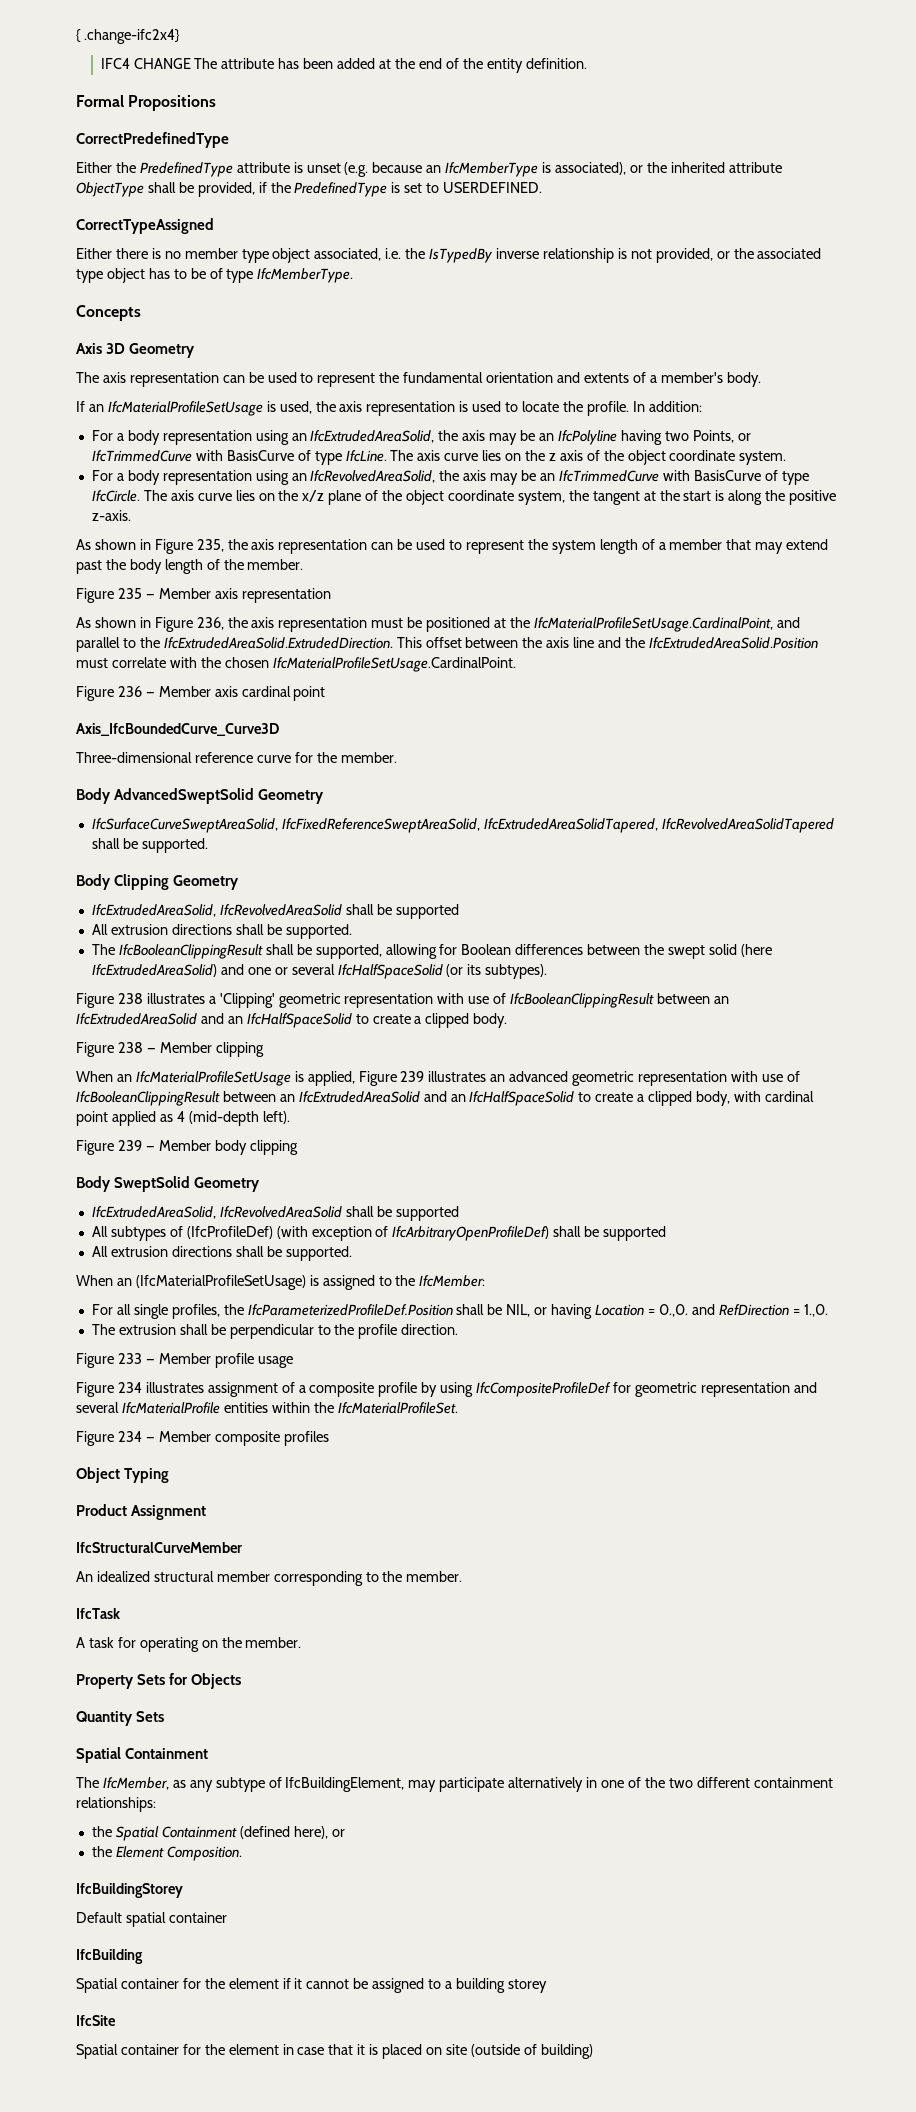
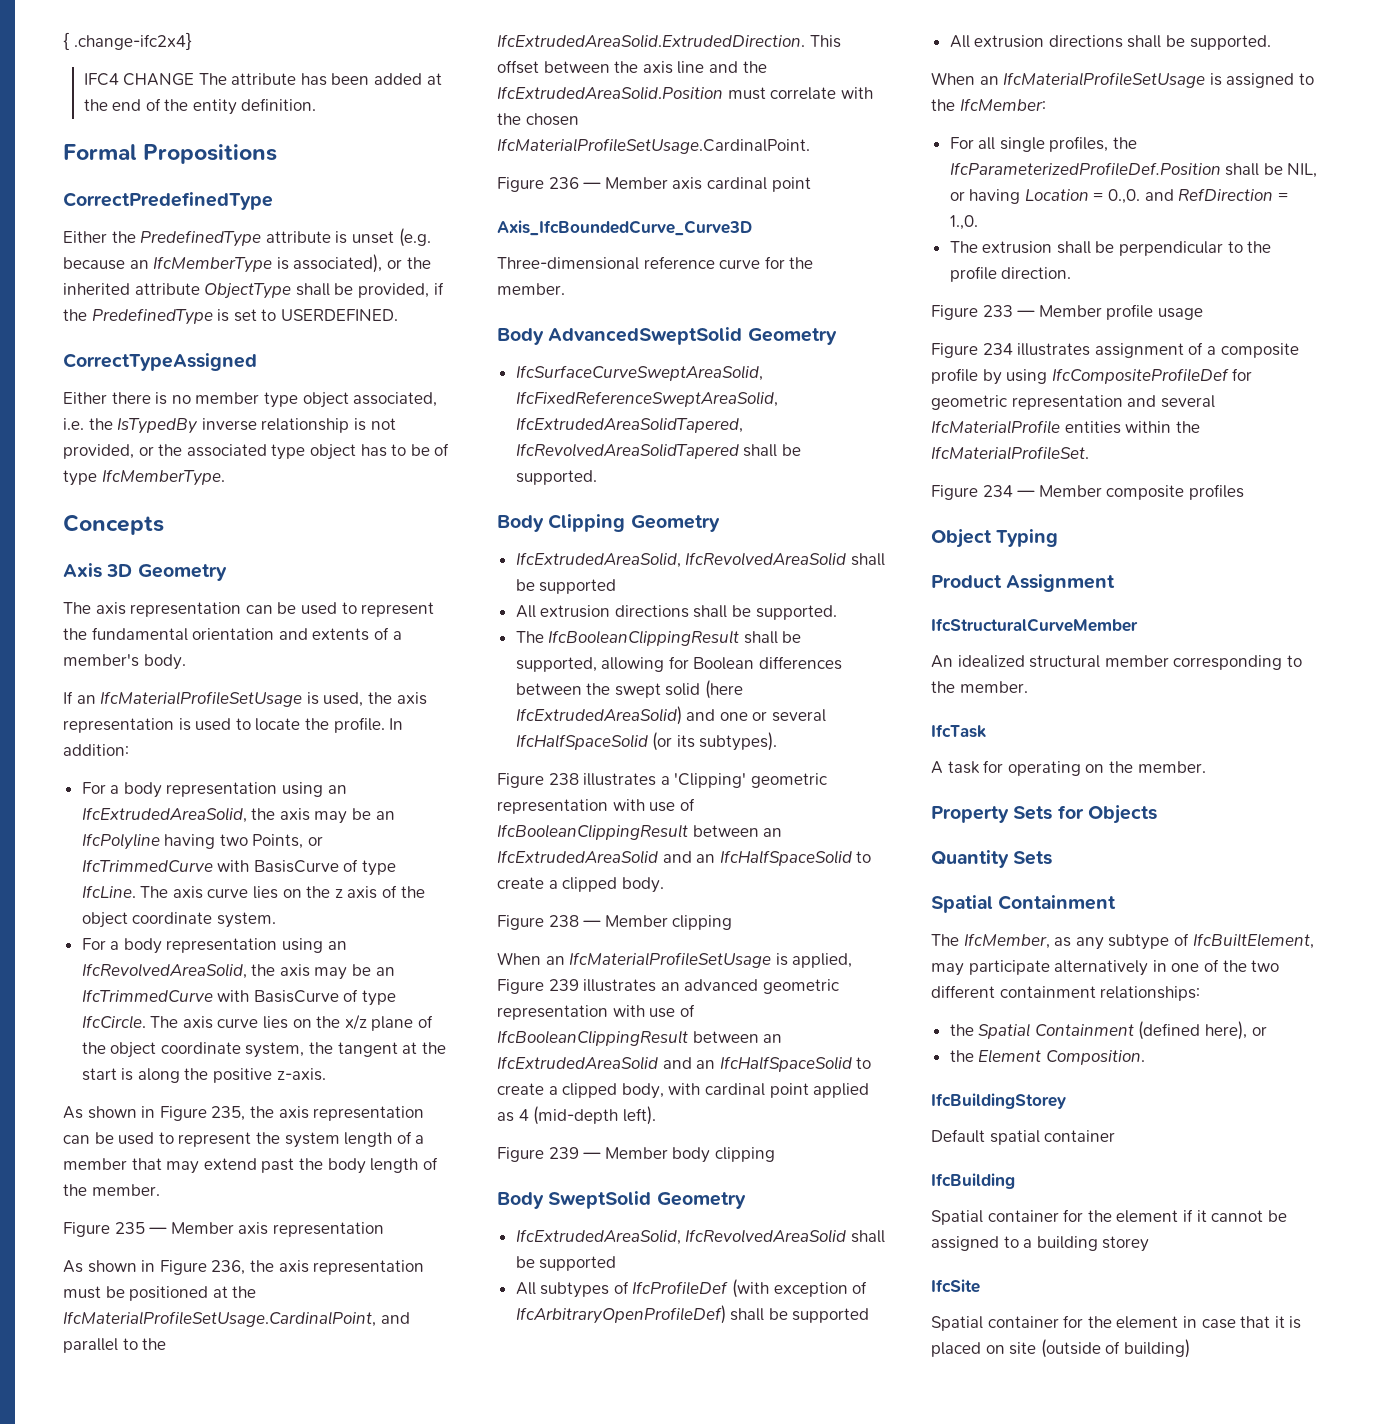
[186,1226,273,1239] (IfcProfileDef) -> [632,1281,729,1295] IfcProfileDef
[135,1275,306,1290] (IfcMaterialProfileSetUsage) -> [1003,72,1206,88] IfcMaterialProfileSetUsage
[285,1777,405,1792] IfcBuildingElement, -> [1192,933,1314,949] IfcBuiltElement,

